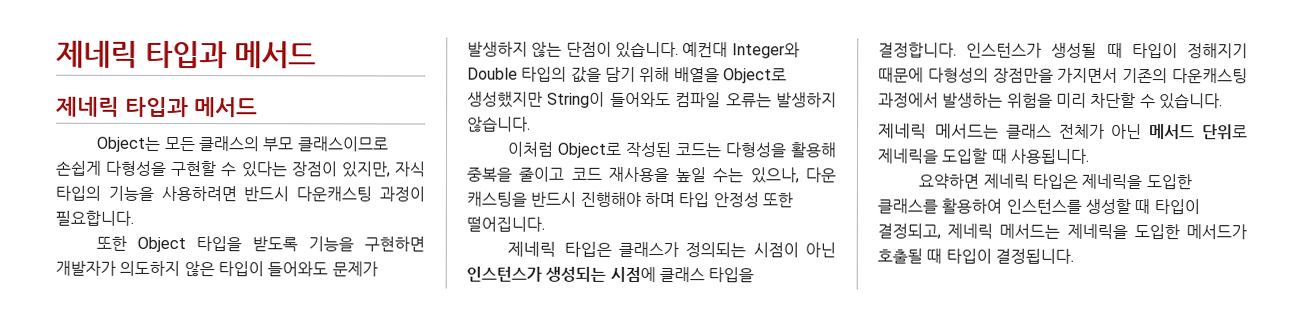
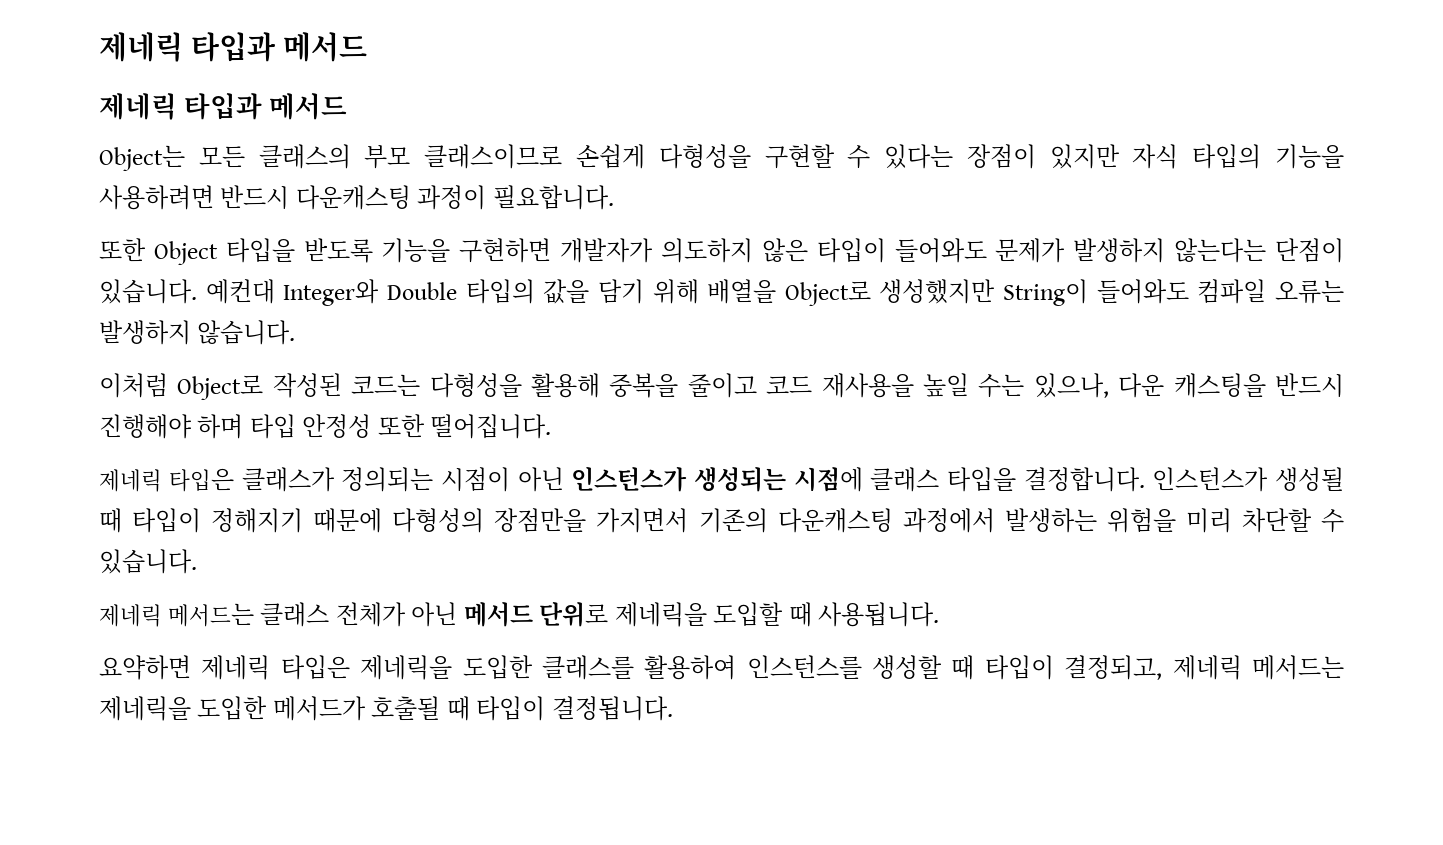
[340,161,390,178] 있지만, -> [1049,144,1120,169] 있지만
[531,41,563,57] 않는 -> [1174,238,1267,263] 않는다는

